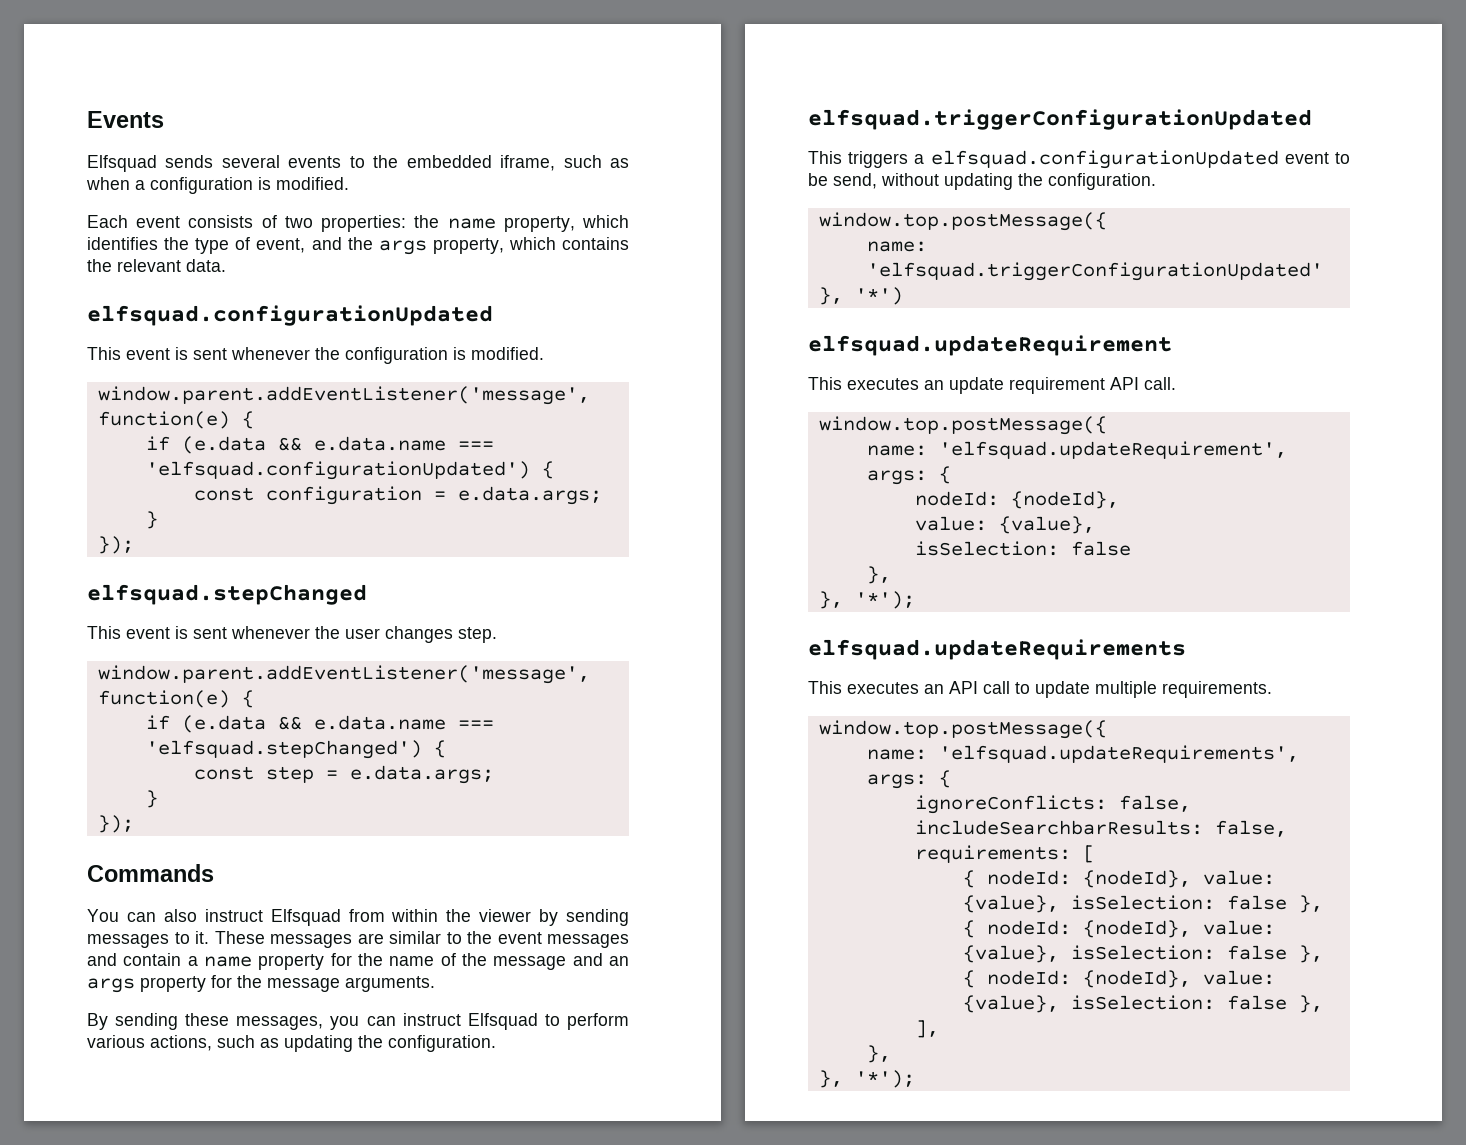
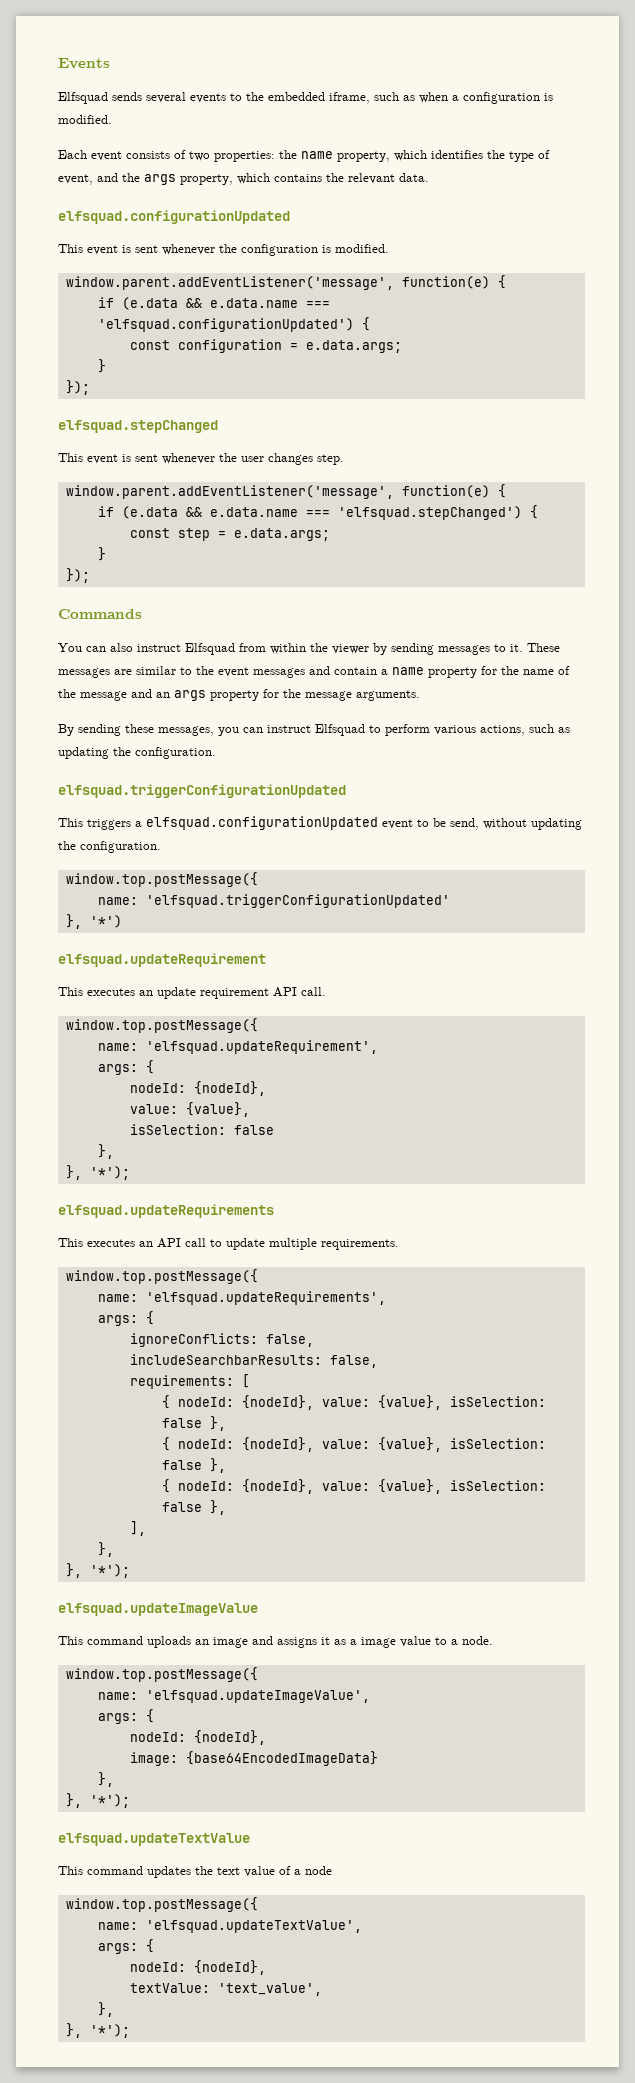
(915, 1079) none -> [58,1603,258,1616] [58,1636,493,1648] [65,1667,258,1682] [97,1690,370,1703] [97,1709,154,1724] [129,1730,266,1745] [129,1751,378,1766] [97,1772,114,1787] [65,1793,130,1808] [58,1833,250,1846] [58,1866,332,1878] [65,1897,258,1912] [97,1920,362,1933] [97,1939,154,1954] [129,1960,266,1975] [129,1983,322,1996] [97,2002,114,2017] [65,2023,130,2038] // elfsquad.updateImageValue // This command uploads an image and assigns it as a image value to a node. // window.top.postMessage({ // name: 'elfsquad.updateImageValue', // args: { // nodeId: {nodeId}, // image: {base64EncodedImageData} // }, // }, '*'); // elfsquad.updateTextValue // This command updates the text value of a node // window.top.postMessage({ // name: 'elfsquad.updateTextValue', // args: { // nodeId: {nodeId}, // textValue: 'text_value', // }, // }, '*');

